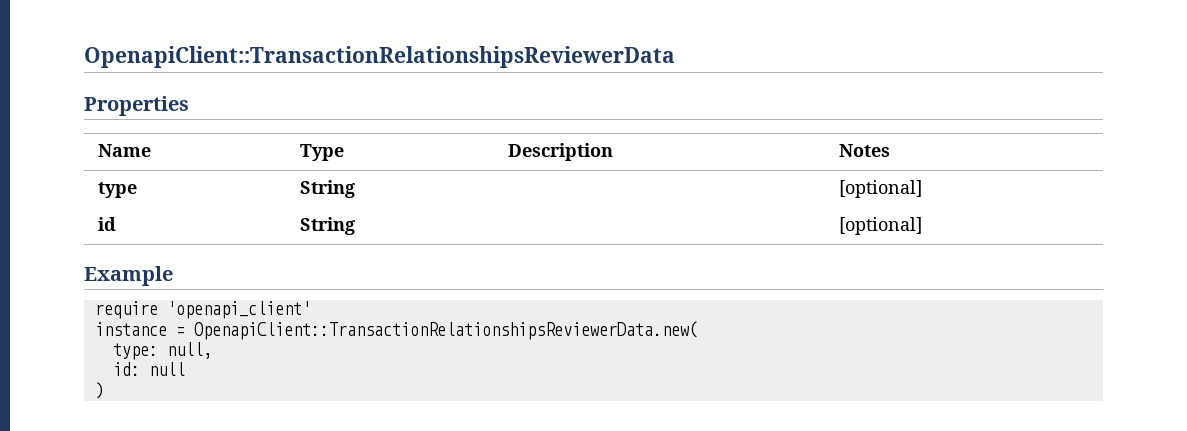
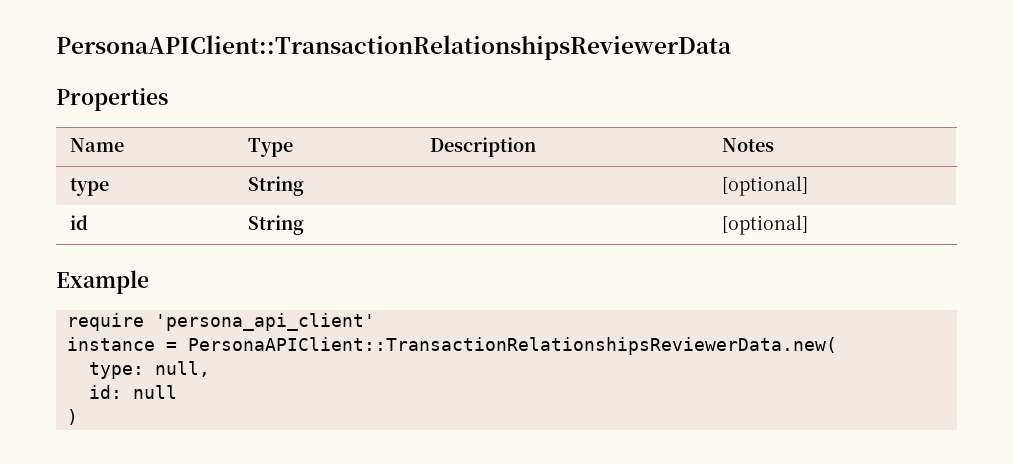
[84,46,675,68] OpenapiClient::TransactionRelationshipsReviewerData -> [56,35,732,60] PersonaAPIClient::TransactionRelationshipsReviewerData
[166,301,311,319] 'openapi_client' -> [154,313,375,331] 'persona_api_client'
[193,321,698,340] OpenapiClient::TransactionRelationshipsReviewerData.new( -> [187,337,837,355] PersonaAPIClient::TransactionRelationshipsReviewerData.new(

